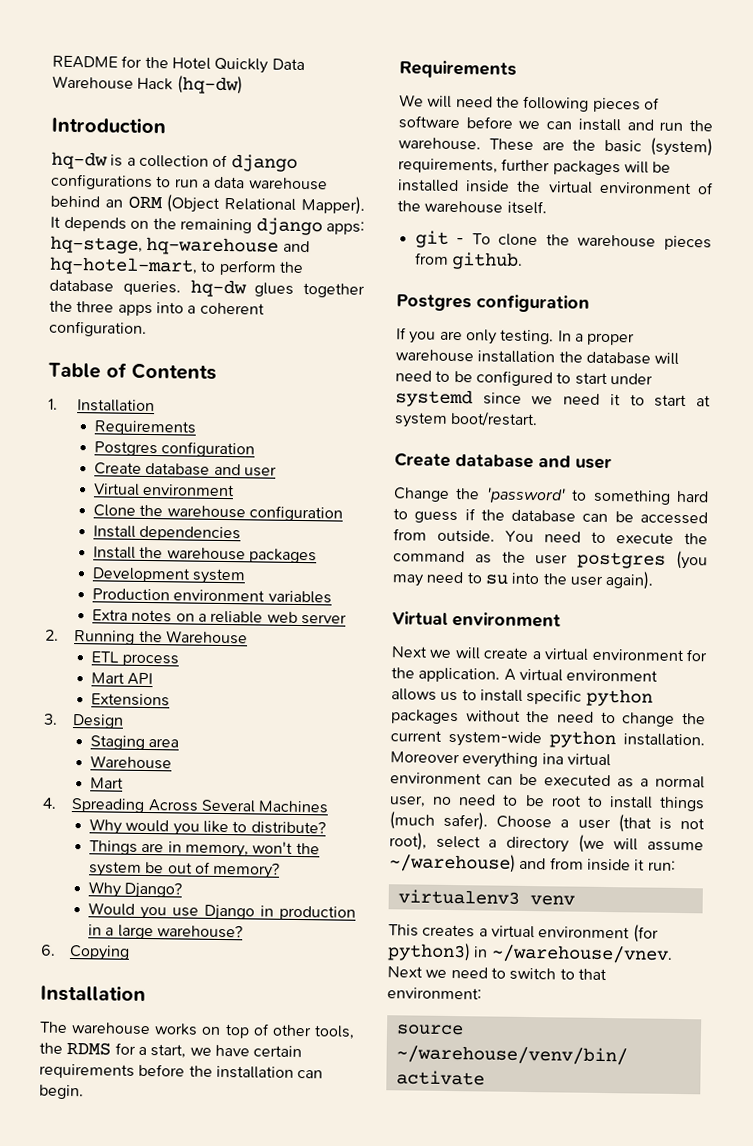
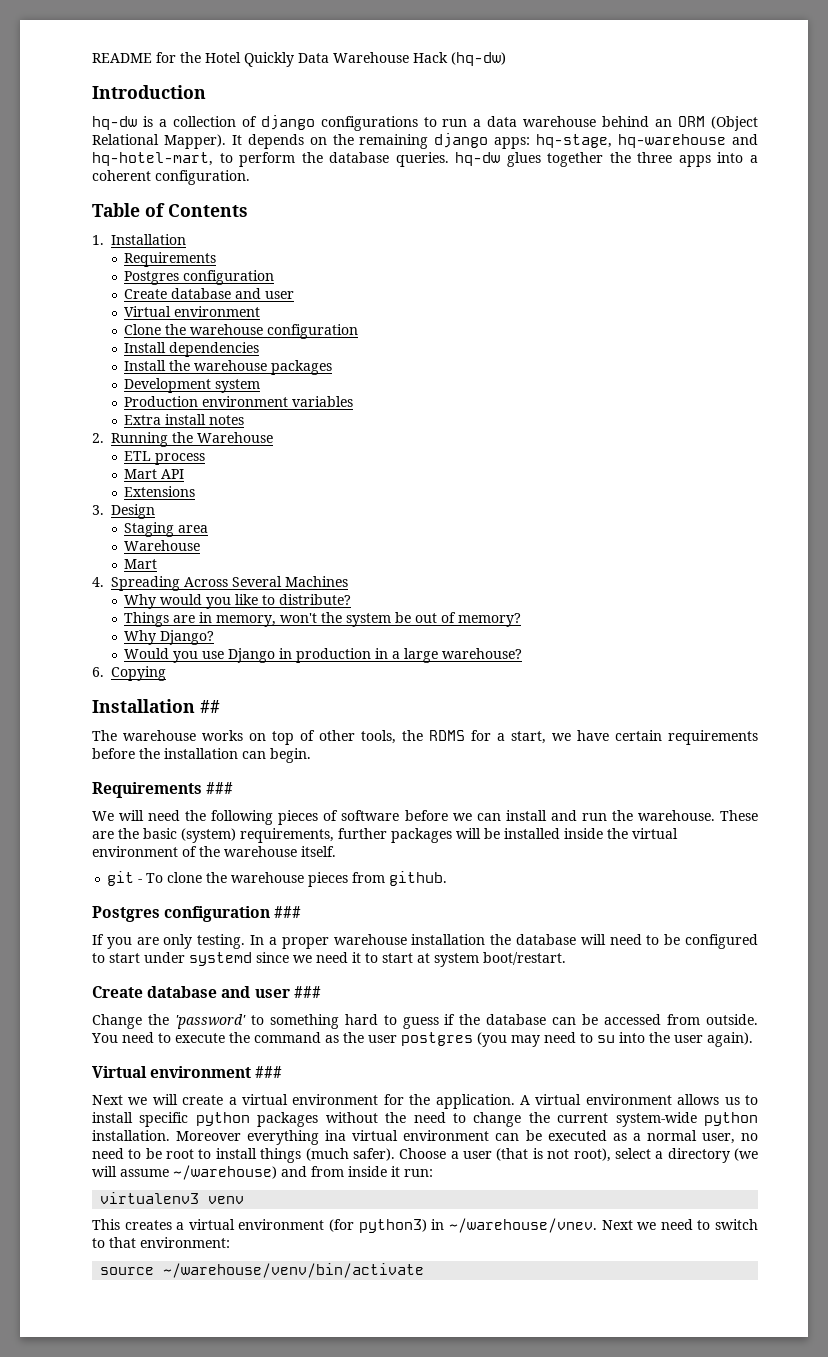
(128, 615) none -> [165,414,207,425] install
[175,610,347,625] on a reliable web server -> (245, 420) none
(146, 993) none -> [200,700,220,713] ##
(517, 69) none -> [206,782,234,794] ###
(590, 303) none -> [274,906,302,918] ###
(612, 463) none -> [293,986,321,998] ###
(561, 619) none -> [255,1066,283,1078] ###

